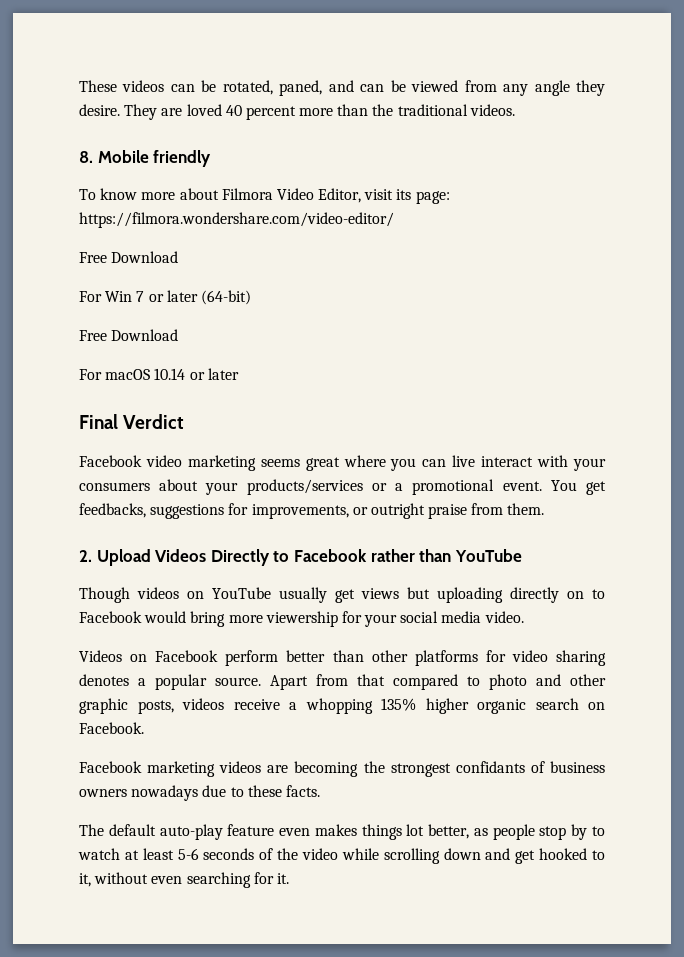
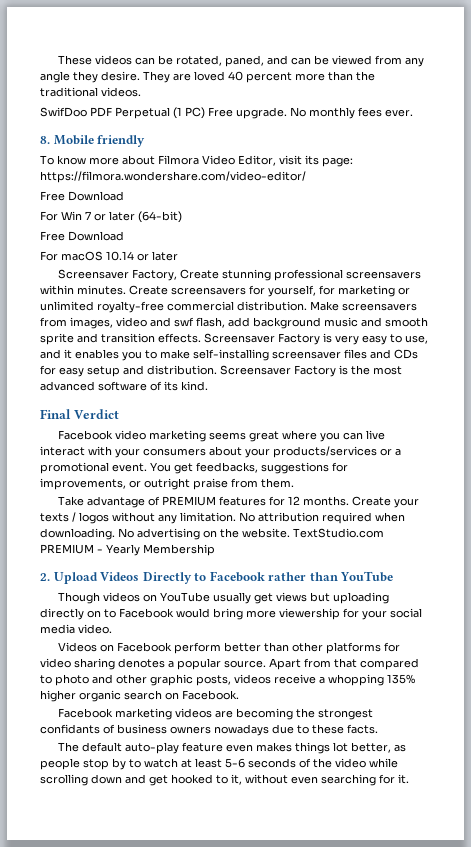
(515, 110) none -> [40,107,413,119] // SwifDoo PDF Perpetual (1 PC) Free upgrade. No monthly fees ever.
(239, 374) none -> [57,269,421,281] [40,285,410,297] [40,301,417,313] [40,317,428,329] [40,333,428,345] [40,349,418,361] [40,365,402,377] [40,381,208,391] // Screensaver Factory, Create stunning professional screensavers within minutes. Create screensavers for yourself, for marketing or unlimited royalty-free commercial distribution. Make screensavers from images, video and swf flash, add background music and smooth sprite and transition effects. Screensaver Factory is very easy to use, and it enables you to make self-installing screensaver files and CDs for easy setup and distribution. Screensaver Factory is the most advanced software of its kind.
(545, 509) none -> [57,496,419,508] [40,512,405,524] [40,528,384,540] [40,544,215,556] // Take advantage of PREMIUM features for 12 months. Create your texts / logos without any limitation. No attribution required when downloading. No advertising on the website. TextStudio.com PREMIUM - Yearly Membership

